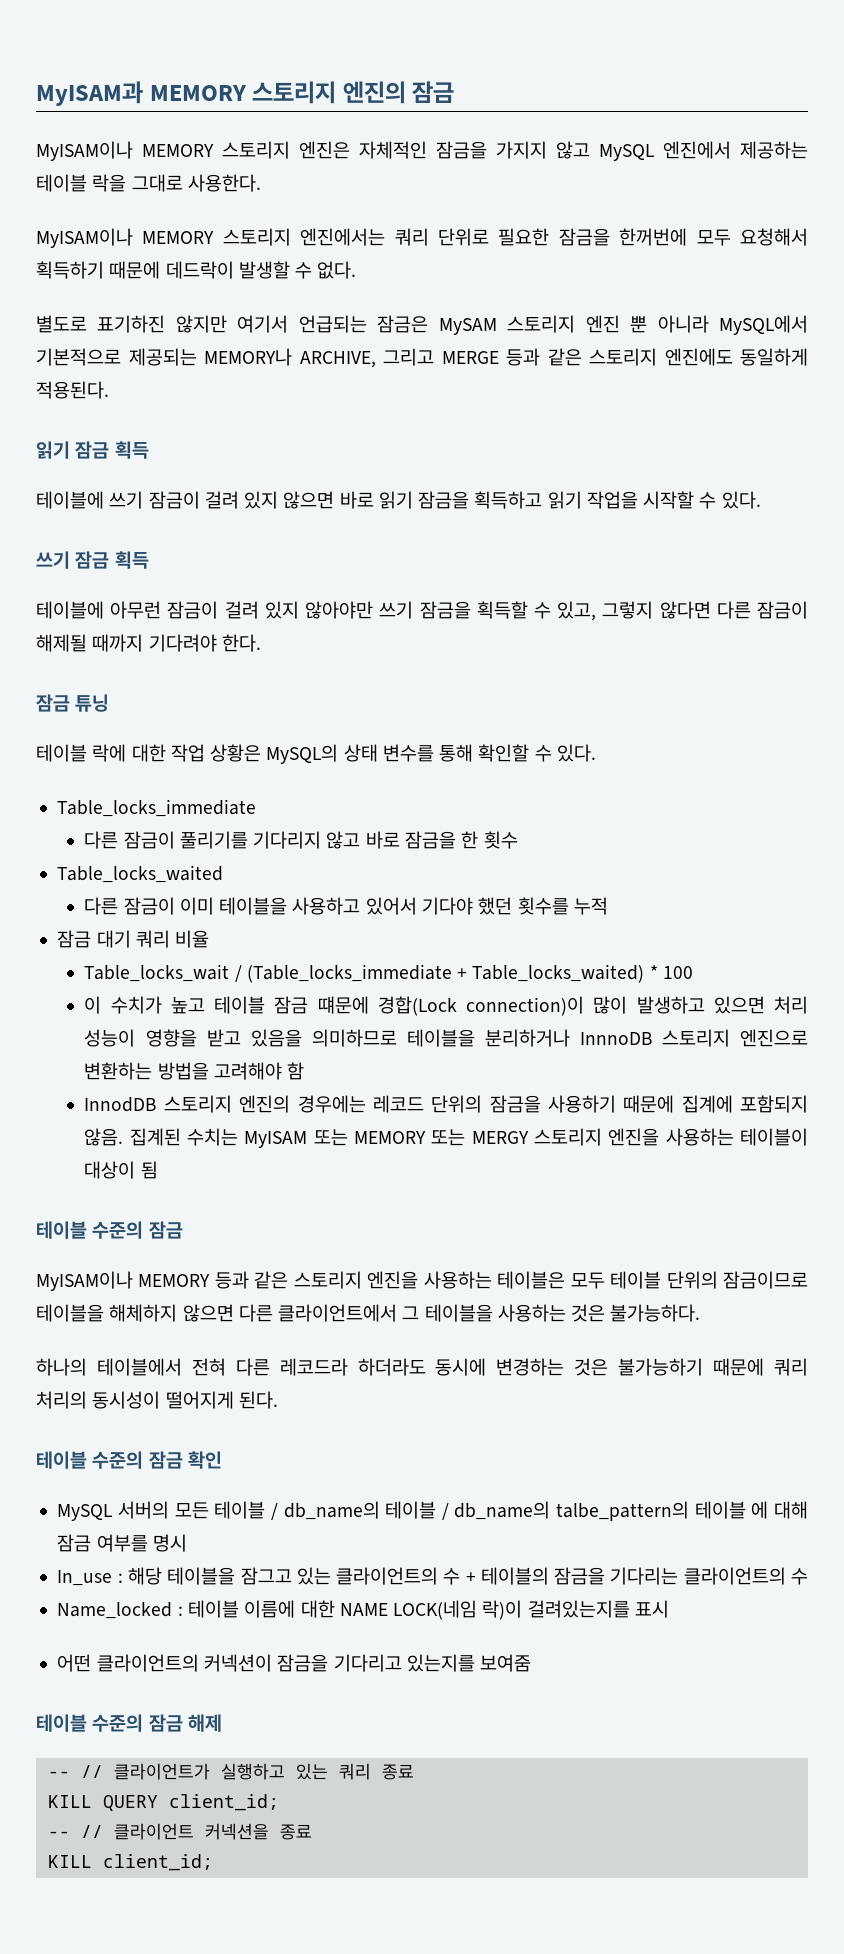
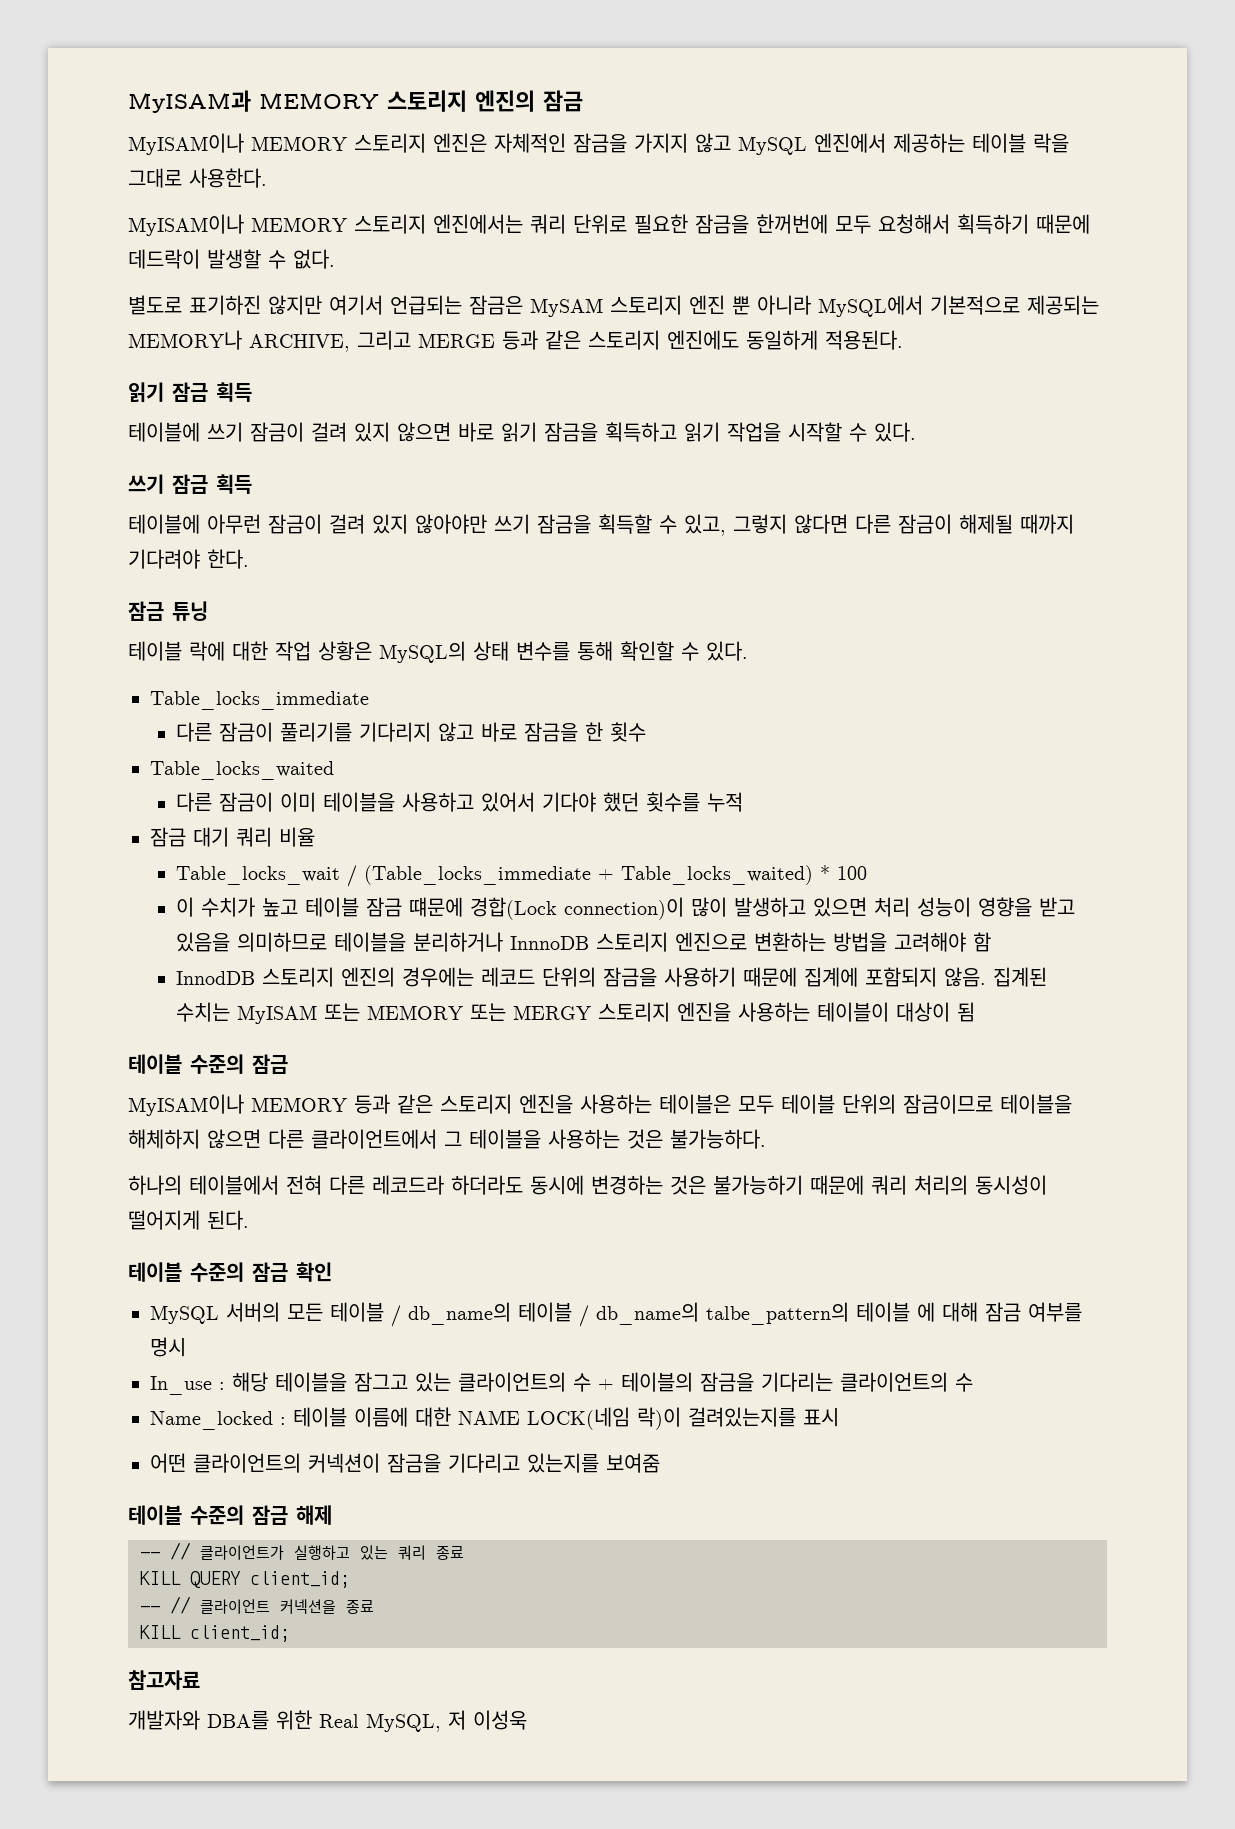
(213, 1862) none -> [128,1670,200,1690] [128,1710,527,1732] // 참고자료 // 개발자와 DBA를 위한 Real MySQL, 저 이성욱

